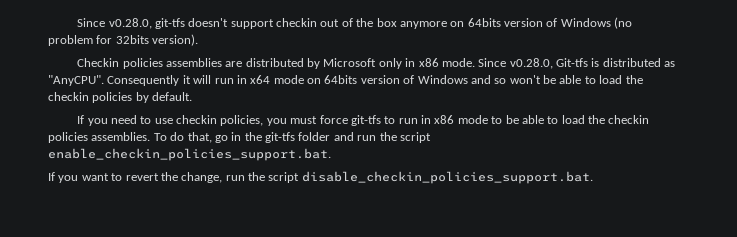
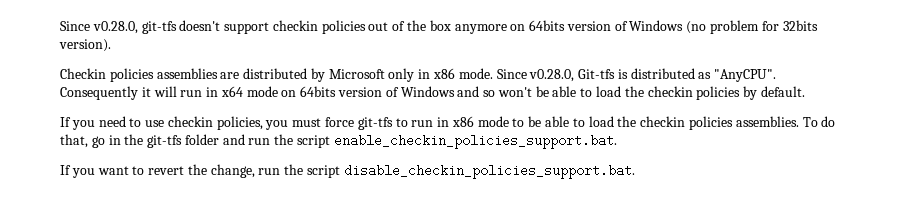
(318, 22) none -> [321,20,366,34] policies

